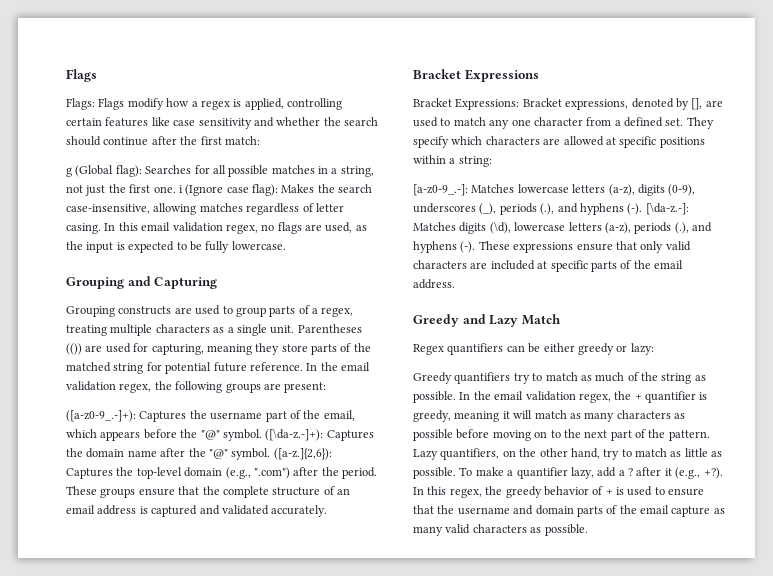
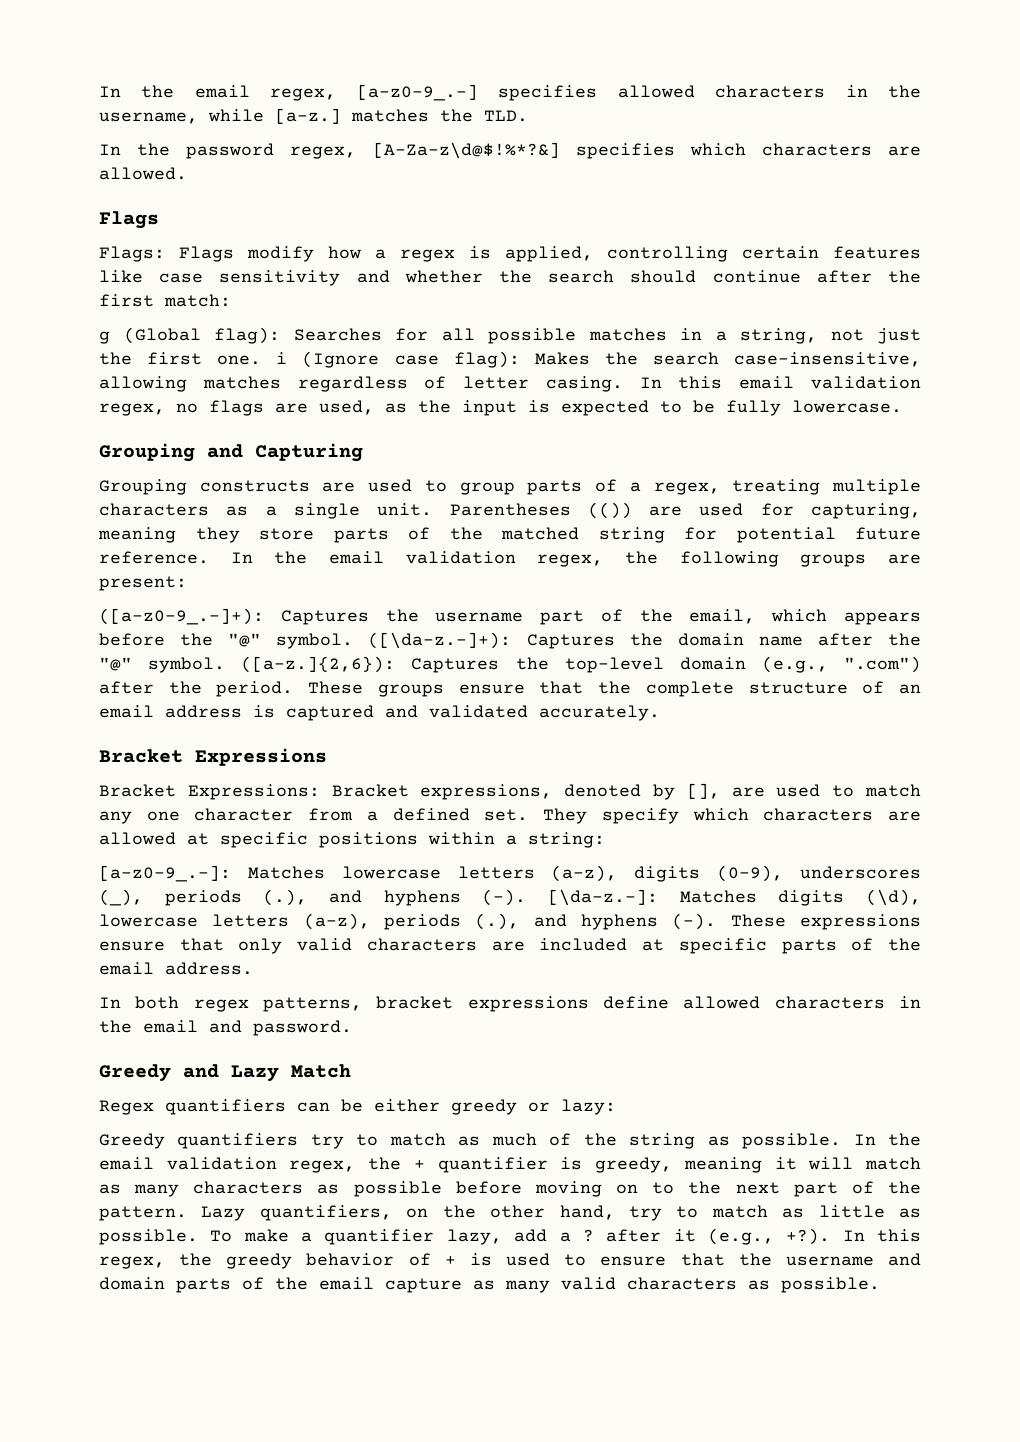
(66, 75) none -> [99,84,921,101] [99,108,528,124] [99,142,921,159] [99,167,187,180] In the email regex, [a-z0-9_.-] specifies allowed characters in the username, while [a-z.] matches the TLD. // In the password regex, [A-Za-z\d@$!%*?&] specifies which characters are allowed. //
(455, 284) none -> [99,996,922,1012] [99,1020,352,1036] // In both regex patterns, bracket expressions define allowed characters in the email and password.

